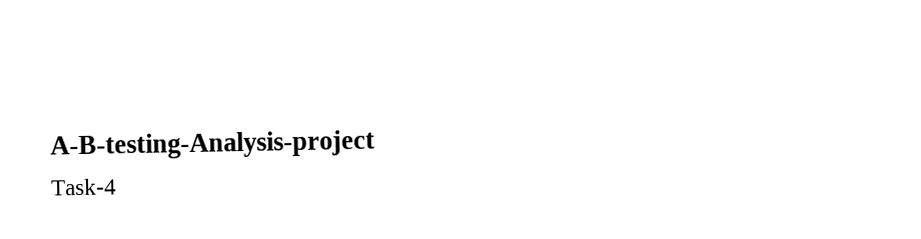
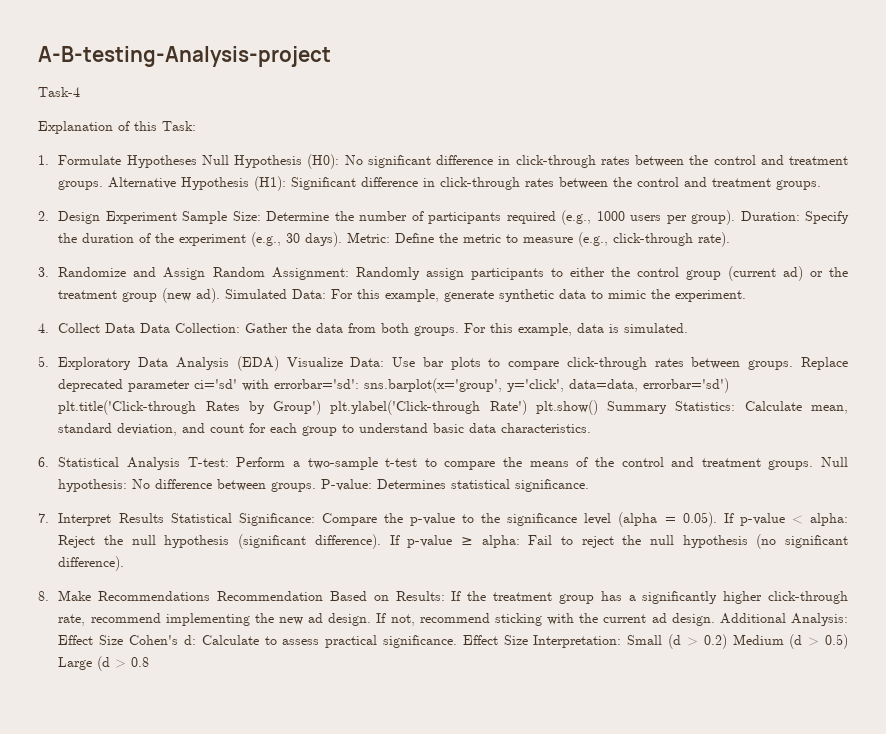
(117, 187) none -> [38,121,196,134] [38,154,849,169] [58,176,822,191] [38,210,849,225] [58,232,731,247] [38,266,848,281] [58,288,747,303] [38,323,689,336] [38,356,848,371] [58,378,730,393] [58,400,849,415] [58,423,592,436] [38,457,849,470] [58,479,590,492] [38,512,849,527] [58,534,848,549] [58,556,125,571] [38,590,848,604] [58,613,848,626] [58,634,848,649] [58,656,150,671] // Explanation of this Task: // 1. Formulate Hypotheses Null Hypothesis (H0): No significant difference in click-through rates between the control and treatment groups. Alternative Hypothesis (H1): Significant difference in click-through rates between the control and treatment groups. // 2. Design Experiment Sample Size: Determine the number of participants required (e.g., 1000 users per group). Duration: Specify the duration of the experiment (e.g., 30 days). Metric: Define the metric to measure (e.g., click-through rate). // 3. Randomize and Assign Random Assignment: Randomly assign participants to either the control group (current ad) or the treatment group (new ad). Simulated Data: For this example, generate synthetic data to mimic the experiment. // 4. Collect Data Data Collection: Gather the data from both groups. For this example, data is simulated. // 5. Exploratory Data Analysis (EDA) Visualize Data: Use bar plots to compare click-through rates between groups. Replace deprecated parameter ci='sd' with errorbar='sd': sns.barplot(x='group', y='click', data=data, errorbar='sd') plt.title('Click-through Rates by Group') plt.ylabel('Click-through Rate') plt.show() Summary Statistics: Calculate mean, standard deviation, and count for each group to understand basic data characteristics. // 6. Statistical Analysis T-test: Perform a two-sample t-test to compare the means of the control and treatment groups. Null hypothesis: No difference between groups. P-value: Determines statistical significance. // 7. Interpret Results Statistical Significance: Compare the p-value to the significance level (alpha = 0.05). If p-value < alpha: Reject the null hypothesis (significant difference). If p-value ≥ alpha: Fail to reject the null hypothesis (no significant difference). // 8. Make Recommendations Recommendation Based on Results: If the treatment group has a significantly higher click-through rate, recommend implementing the new ad design. If not, recommend sticking with the current ad design. Additional Analysis: Effect Size Cohen's d: Calculate to assess practical significance. Effect Size Interpretation: Small (d > 0.2) Medium (d > 0.5) Large (d > 0.8

